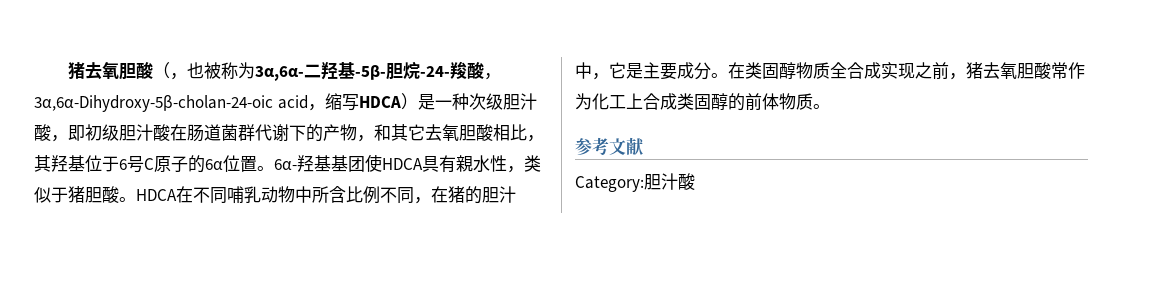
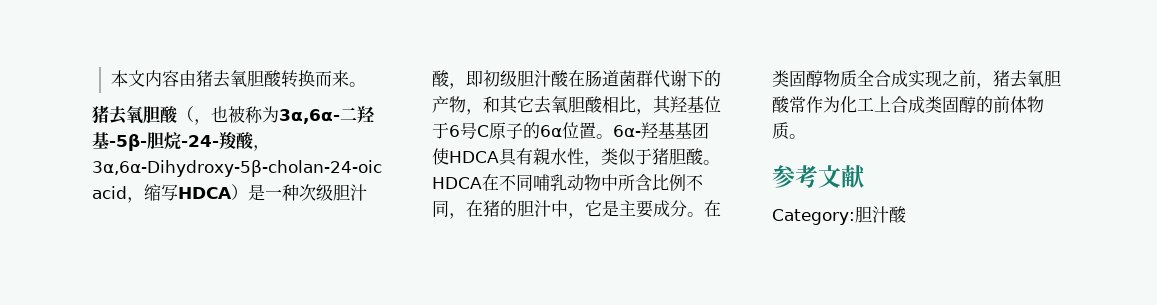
(68, 71) none -> [110,70,366,88] 本文内容由猪去氧胆酸转换而来。 //

